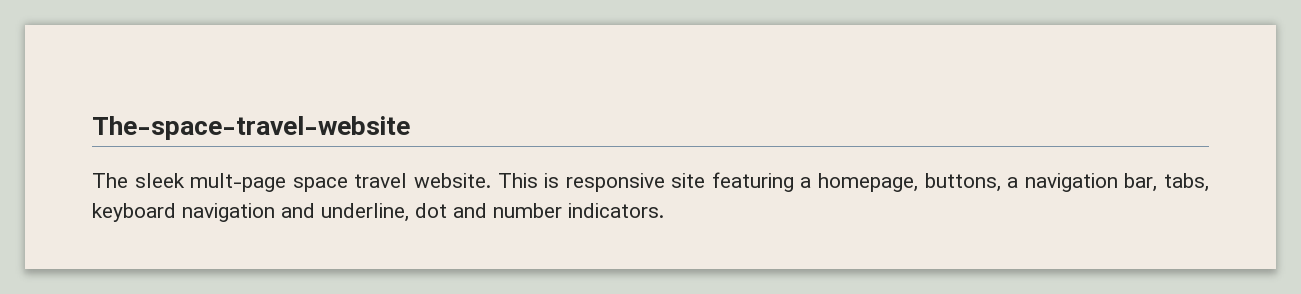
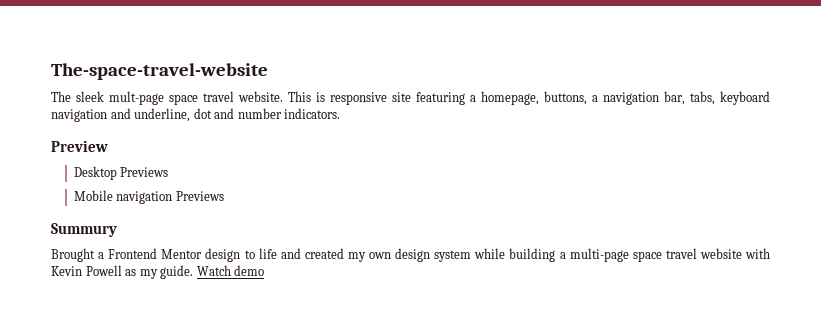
(664, 210) none -> [51,140,108,152] [73,166,169,180] [73,190,224,204] [51,223,117,237] [51,248,771,262] [51,265,265,279] // Preview // Desktop Previews // Mobile navigation Previews // Summury // Brought a Frontend Mentor design to life and created my own design system while building a multi-page space travel website with Kevin Powell as my guide. Watch demo

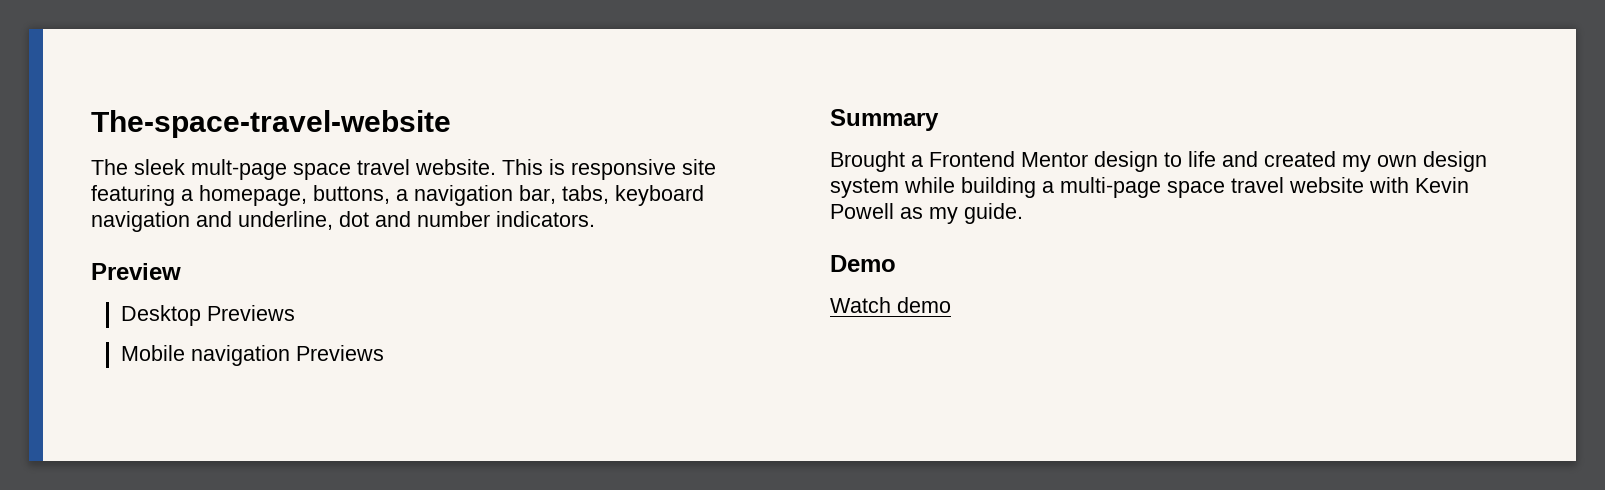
[51,223,117,237] Summury -> [830,109,939,131] Summary
(194, 272) none -> [830,255,896,272] // Demo //

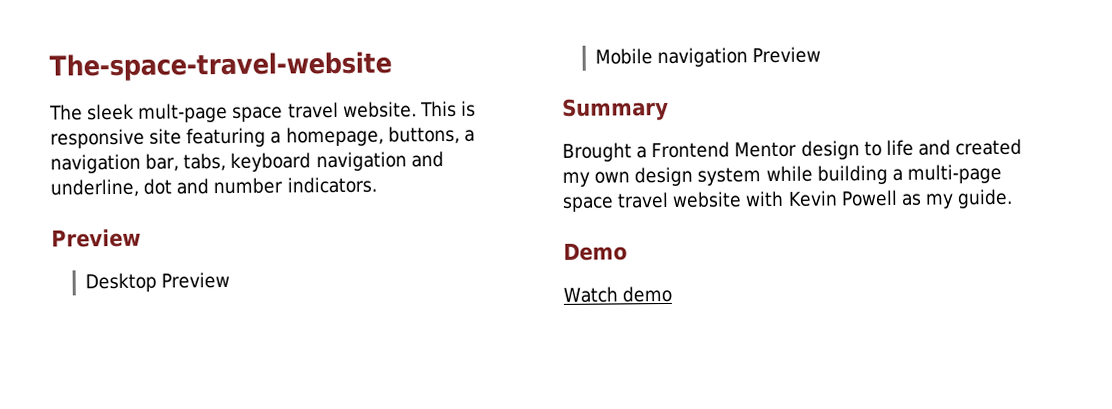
[206,305,295,321] Previews -> [161,271,231,289] Preview
[295,345,384,361] Previews -> [752,46,822,64] Preview

